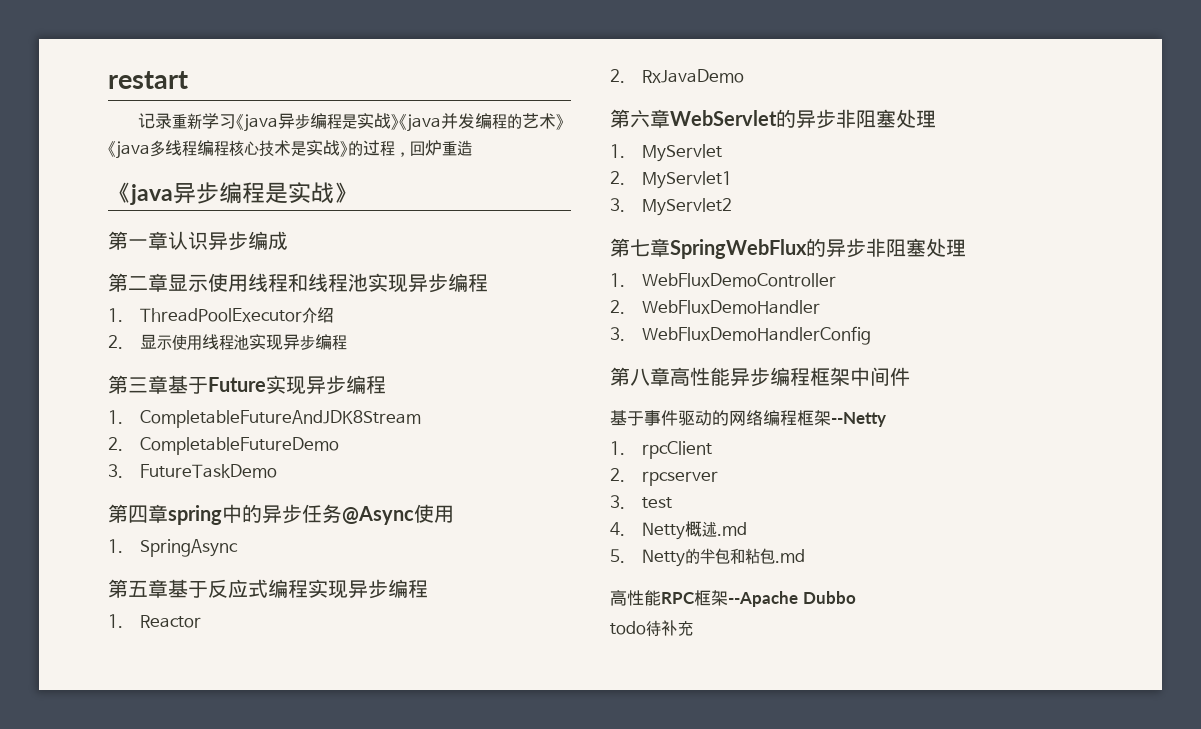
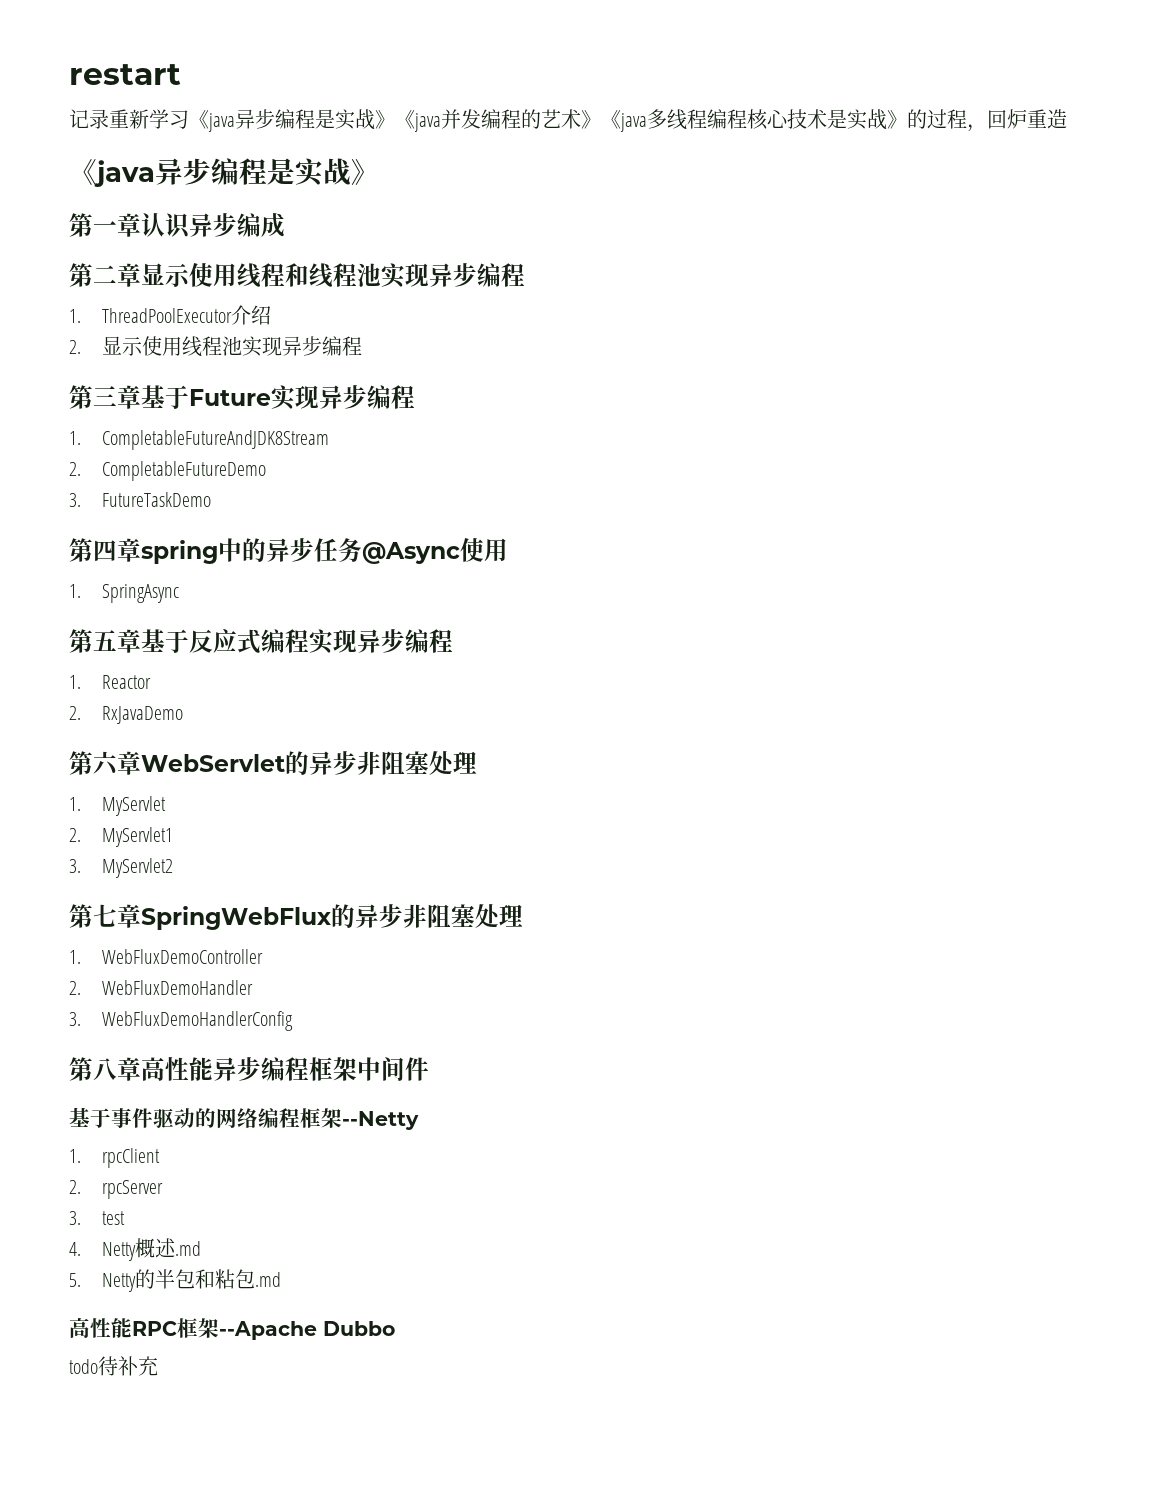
[642,471,719,486] rpcserver -> [101,1180,163,1199] rpcServer

